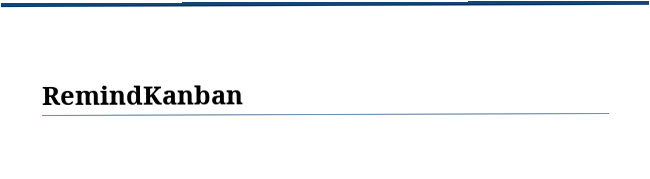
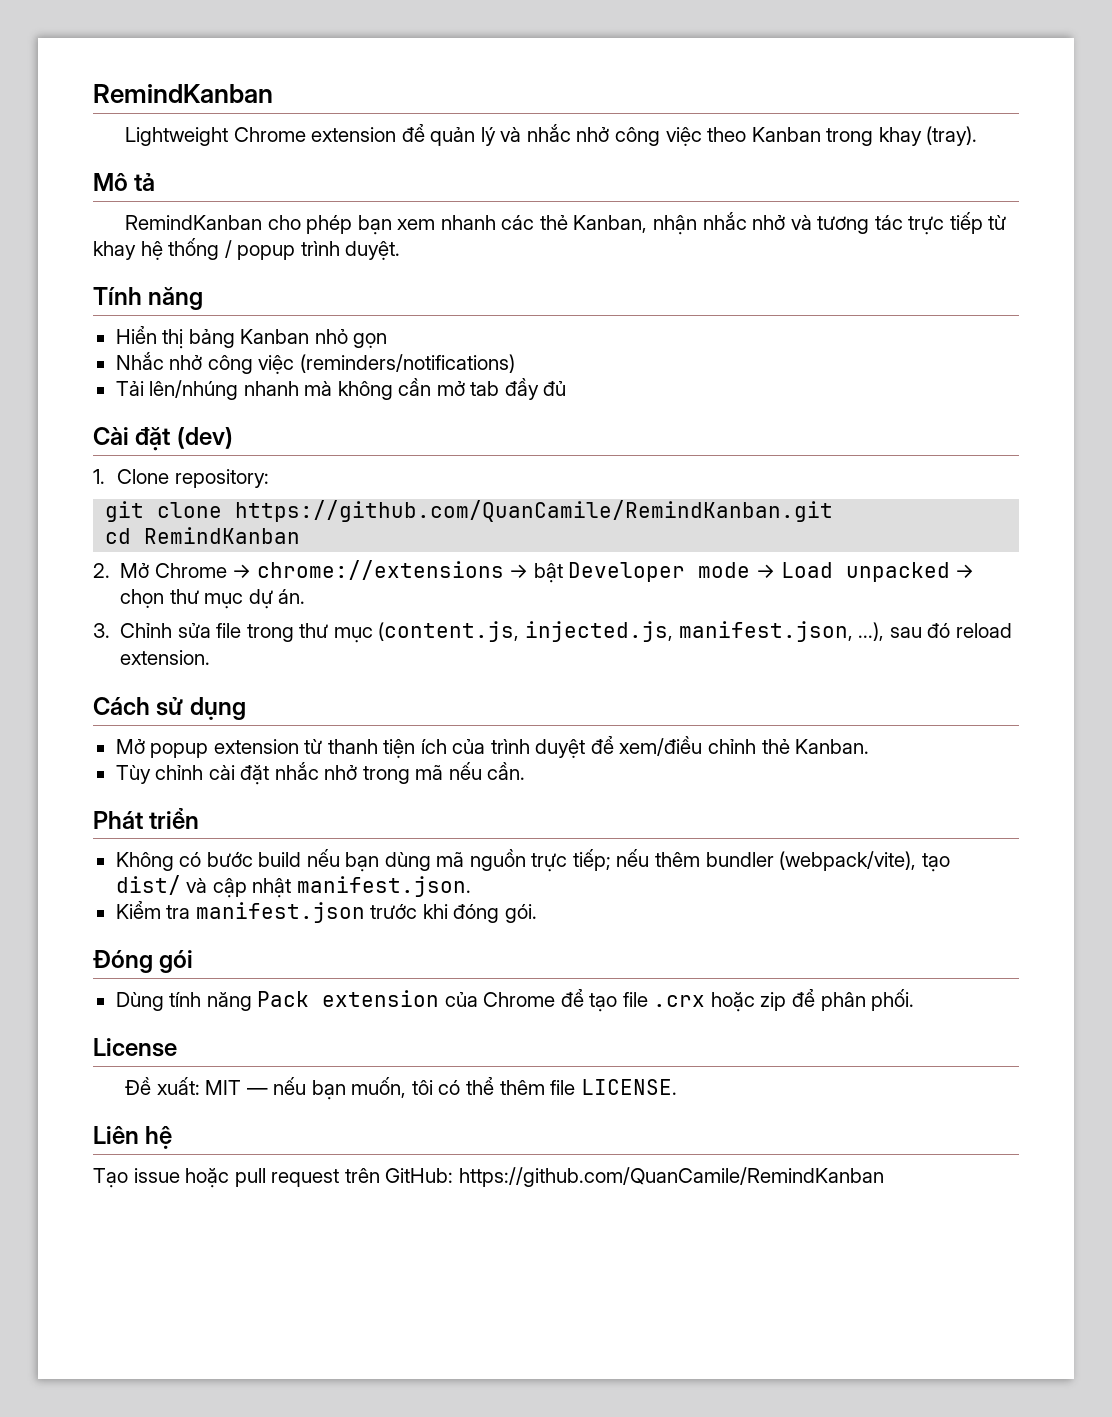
[41,85,244,105] RemindKanban -> [93,84,273,103] [125,124,978,146] [93,173,156,191] [125,212,1007,235] [93,238,401,260] [93,287,204,310] [115,326,388,349] [115,352,515,374] [115,378,567,400] [93,427,233,451] [93,469,269,488] [105,500,834,522] [105,527,301,544] [93,560,975,583] [120,589,306,609] [93,621,1012,643] [120,650,211,665] [93,697,246,720] [115,736,870,758] [115,762,526,785] [93,808,200,829] [115,849,950,872] [115,875,471,898] [115,901,537,923] [93,950,194,973] [115,989,915,1012] [93,1038,177,1057] [125,1077,677,1100] [93,1126,173,1149] [93,1167,884,1188] RemindKanban // Lightweight Chrome extension để quản lý và nhắc nhở công việc theo Kanban trong khay (tray). // Mô tả // RemindKanban cho phép bạn xem nhanh các thẻ Kanban, nhận nhắc nhở và tương tác trực tiếp từ khay hệ thống / popup trình duyệt. // Tính năng // Hiển thị bảng Kanban nhỏ gọn // Nhắc nhở công việc (reminders/notifications) // Tải lên/nhúng nhanh mà không cần mở tab đầy đủ // Cài đặt (dev) // 1. Clone repository: // git clone https://github.com/QuanCamile/RemindKanban.git // cd RemindKanban // 2. Mở Chrome → chrome://extensions → bật Developer mode → Load unpacked → chọn thư mục dự án. // 3. Chỉnh sửa file trong thư mục (content.js, injected.js, manifest.json, ...), sau đó reload extension. // Cách sử dụng // Mở popup extension từ thanh tiện ích của trình duyệt để xem/điều chỉnh thẻ Kanban. // Tùy chỉnh cài đặt nhắc nhở trong mã nếu cần. // Phát triển // Không có bước build nếu bạn dùng mã nguồn trực tiếp; nếu thêm bundler (webpack/vite), tạo dist/ và cập nhật manifest.json. // Kiểm tra manifest.json trước khi đóng gói. // Đóng gói // Dùng tính năng Pack extension của Chrome để tạo file .crx hoặc zip để phân phối. // License // Đề xuất: MIT — nếu bạn muốn, tôi có thể thêm file LICENSE. // Liên hệ // Tạo issue hoặc pull request trên GitHub: https://github.com/QuanCamile/RemindKanban

